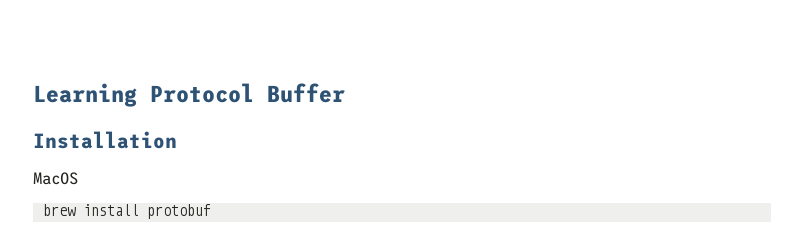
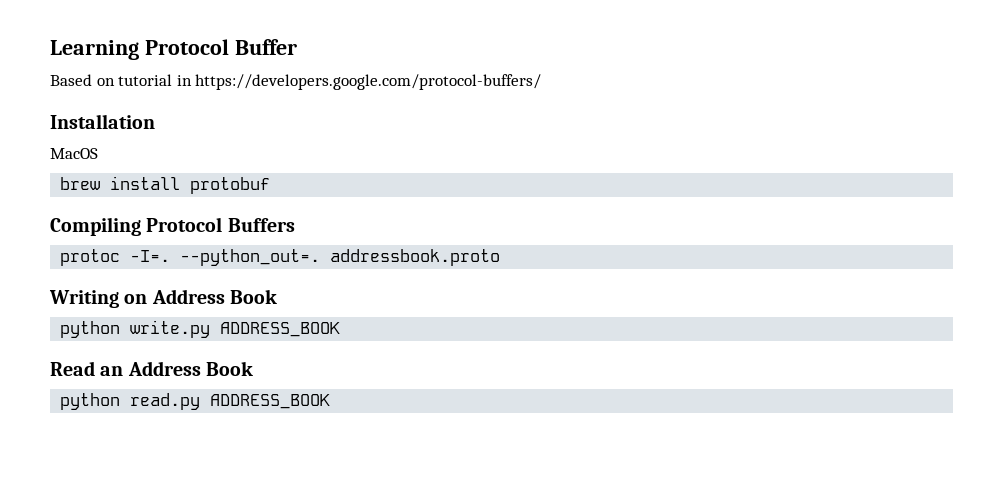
(345, 93) none -> [50,74,542,90] // Based on tutorial in https://developers.google.com/protocol-buffers/
(211, 211) none -> [50,217,295,236] [60,249,501,266] [49,289,278,308] [60,320,341,338] [50,361,254,376] [60,393,331,410] // Compiling Protocol Buffers // protoc -I=. --python_out=. addressbook.proto // Writing on Address Book // python write.py ADDRESS_BOOK // Read an Address Book // python read.py ADDRESS_BOOK

